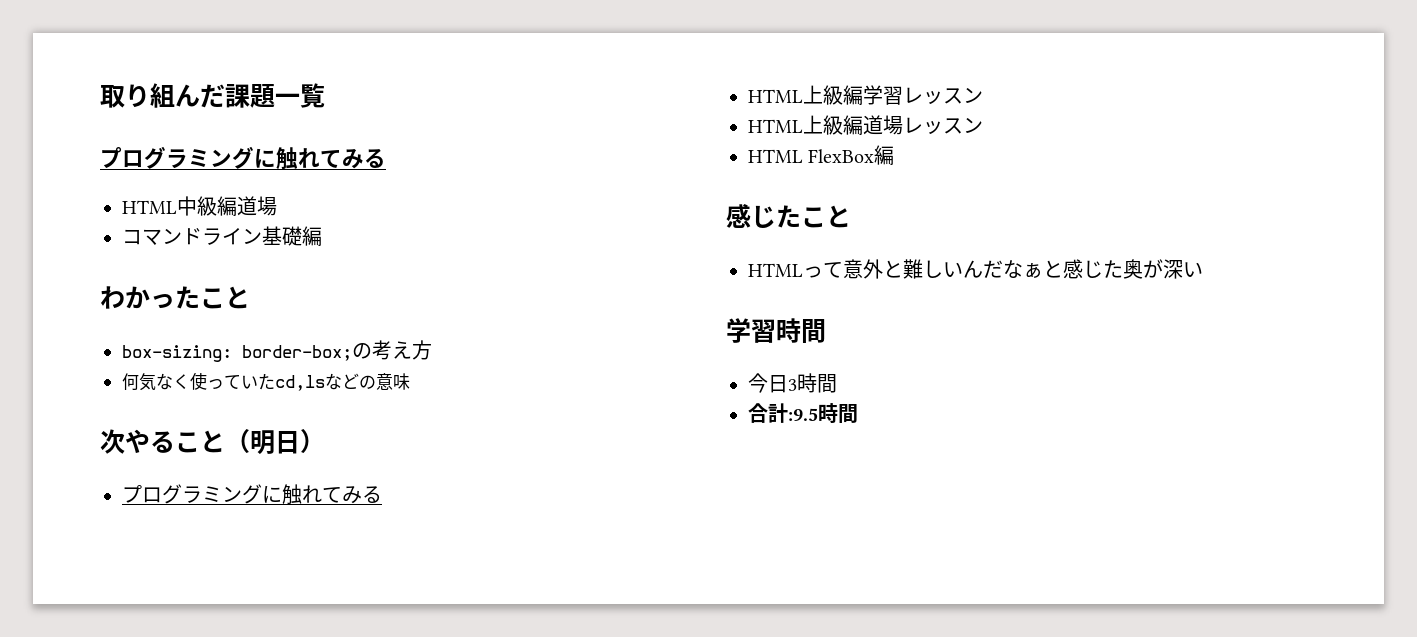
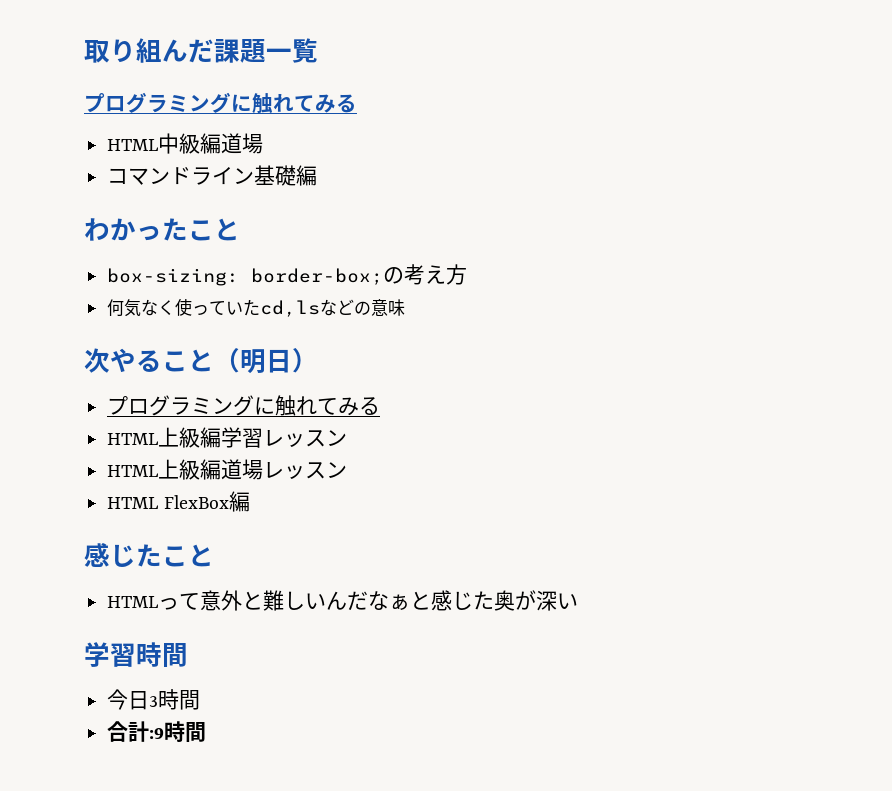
[788,408,818,421] :9.5 -> [149,728,165,739] :9

